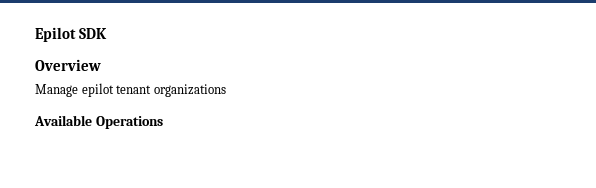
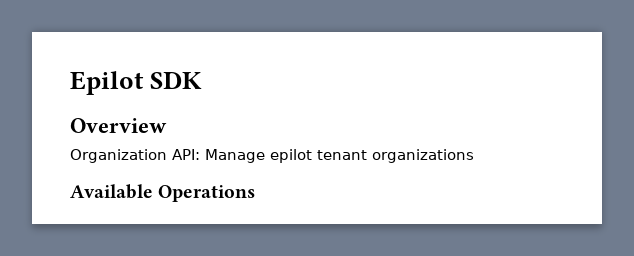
(101, 65) none -> [70,149,200,163] Organization API:

